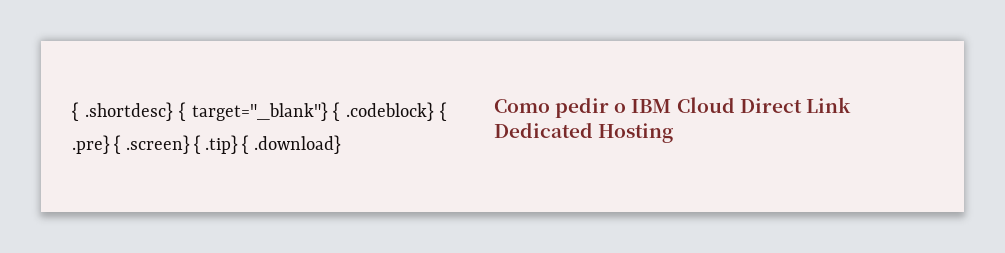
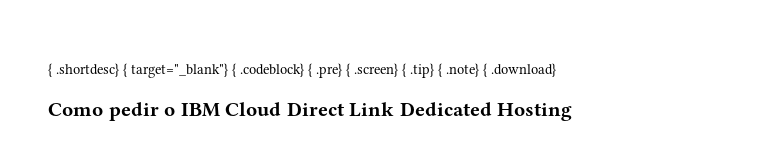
(250, 144) none -> [446,63,487,77] .note} {

